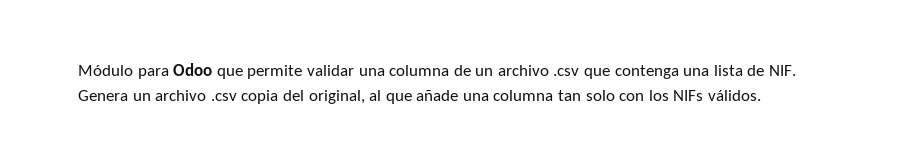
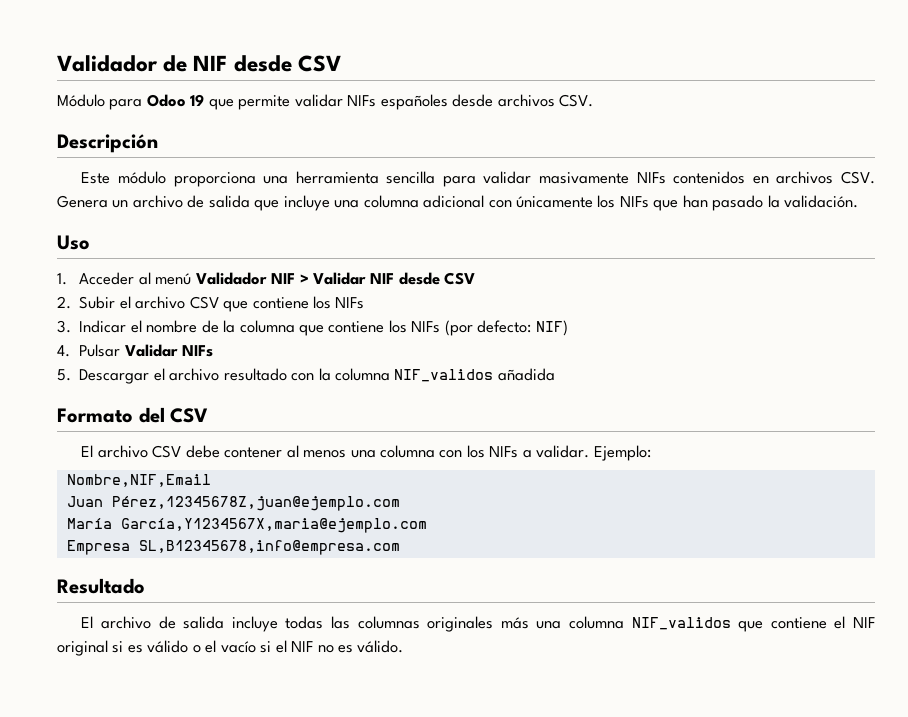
(78, 70) none -> [57,55,341,72] Validador de NIF desde CSV //
(213, 69) none -> [190,94,205,106] 19
[358,65,797,79] [78,90,762,104] una columna de un archivo .csv que contenga una lista de NIF. Genera un archivo .csv copia del original, al que añade una columna tan solo con los NIFs válidos. -> [347,94,594,110] [57,134,158,153] [81,171,875,187] [57,195,859,211] [57,235,90,250] [57,272,476,285] [57,296,365,312] [57,320,568,336] [57,344,214,357] [57,368,555,384] [57,407,209,423] [81,445,651,461] [66,474,211,487] [66,496,400,511] [66,518,427,533] [66,540,400,555] [57,578,145,594] [81,616,875,632] [57,640,404,656] NIFs españoles desde archivos CSV. // Descripción // Este módulo proporciona una herramienta sencilla para validar masivamente NIFs contenidos en archivos CSV. Genera un archivo de salida que incluye una columna adicional con únicamente los NIFs que han pasado la validación. // Uso // 1. Acceder al menú Validador NIF > Validar NIF desde CSV // 2. Subir el archivo CSV que contiene los NIFs // 3. Indicar el nombre de la columna que contiene los NIFs (por defecto: NIF) // 4. Pulsar Validar NIFs // 5. Descargar el archivo resultado con la columna NIF_validos añadida // Formato del CSV // El archivo CSV debe contener al menos una columna con los NIFs a validar. Ejemplo: // Nombre,NIF,Email // Juan Pérez,12345678Z,juan@ejemplo.com // María García,Y1234567X,maria@ejemplo.com // Empresa SL,B12345678,info@empresa.com // Resultado // El archivo de salida incluye todas las columnas originales más una columna NIF_validos que contiene el NIF original si es válido o el vacío si el NIF no es válido.

